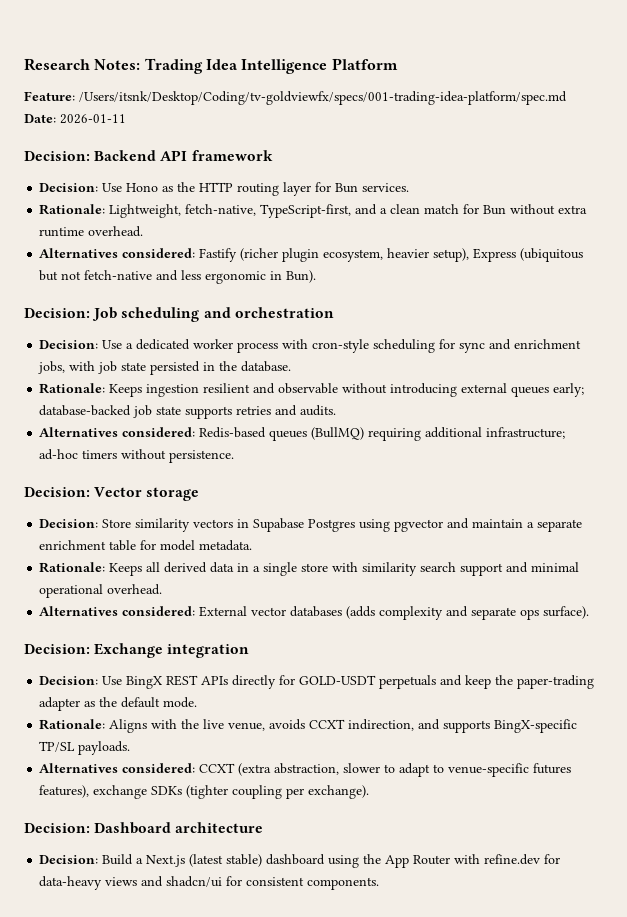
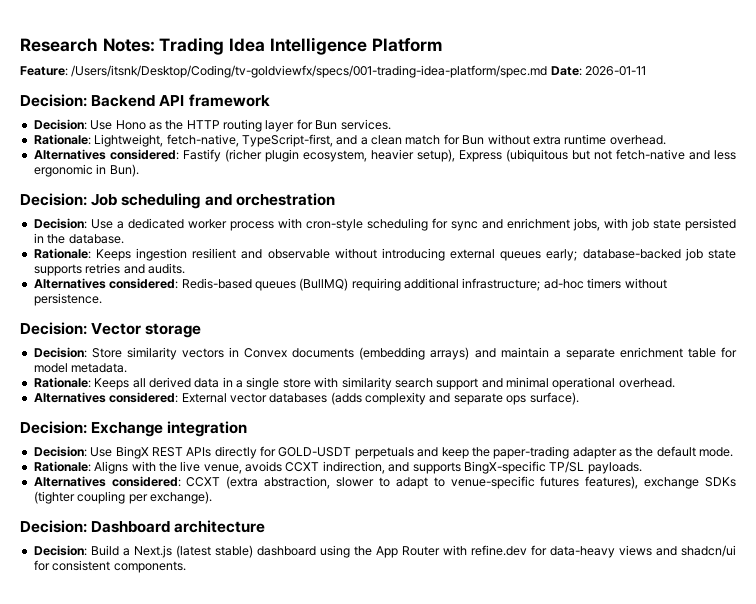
[253,518,444,532] Supabase Postgres using pgvector -> [244,347,470,360] Convex documents (embedding arrays)

